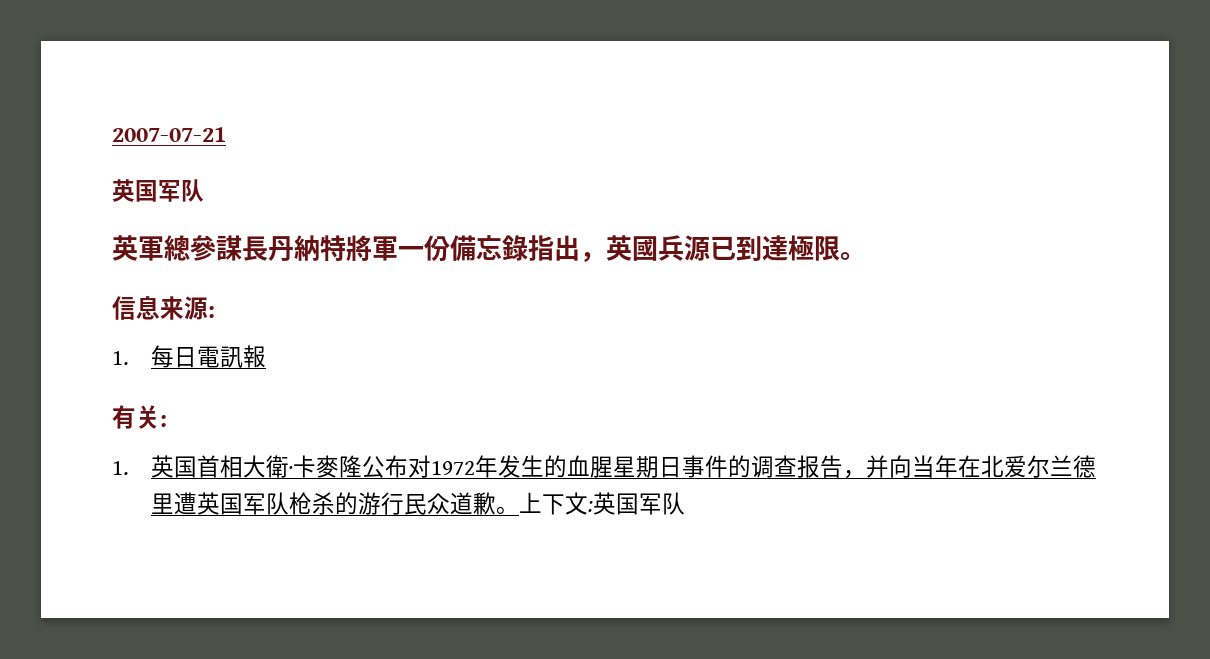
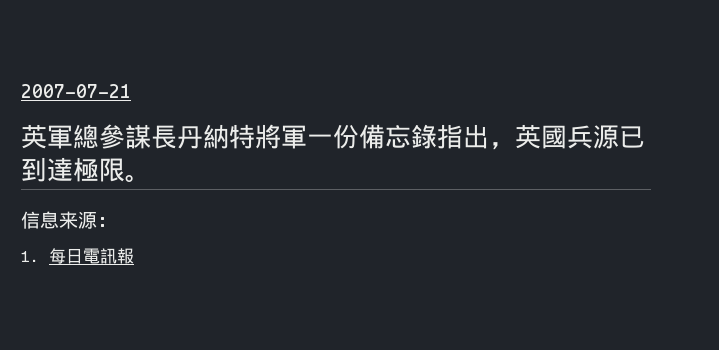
[112,179,204,202] // 英国军队 -> (131, 91) none
[112,405,167,429] [112,455,1096,479] [150,492,685,515] // 有关: // 1.英国首相大衛·卡麥隆公布对1972年发生的血腥星期日事件的调查报告，并向当年在北爱尔兰德里遭英国军队枪杀的游行民众道歉。上下文:英国军队 -> (134, 256) none

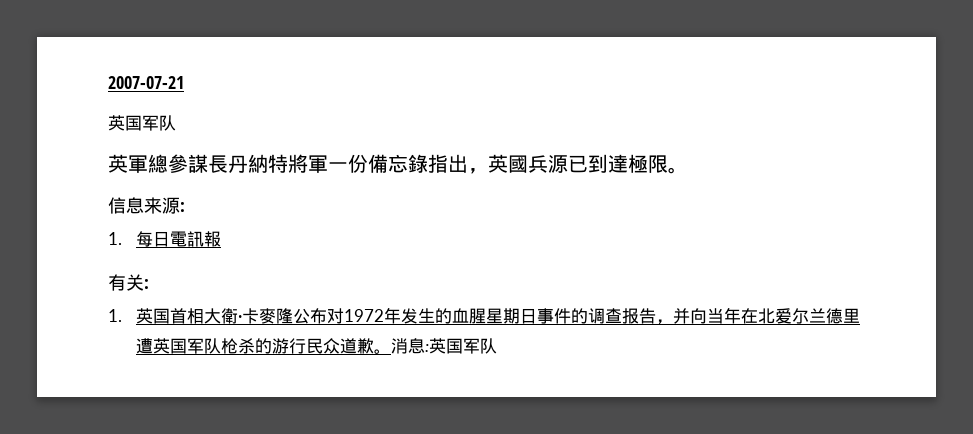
(131, 91) none -> [108,115,176,131] // 英国军队
(134, 256) none -> [108,274,149,291] [108,307,860,325] [135,338,497,354] // 有关: // 1.英国首相大衛·卡麥隆公布对1972年发生的血腥星期日事件的调查报告，并向当年在北爱尔兰德里遭英国军队枪杀的游行民众道歉。消息:英国军队

